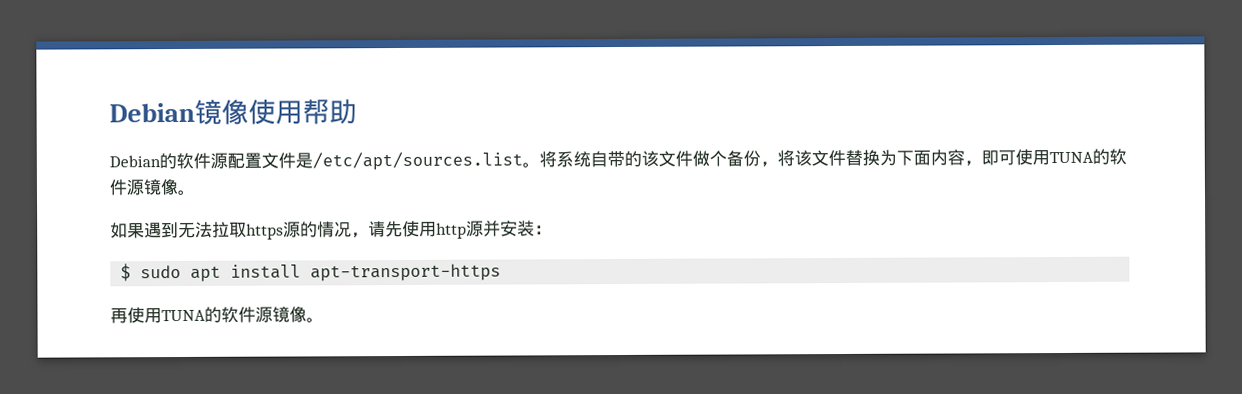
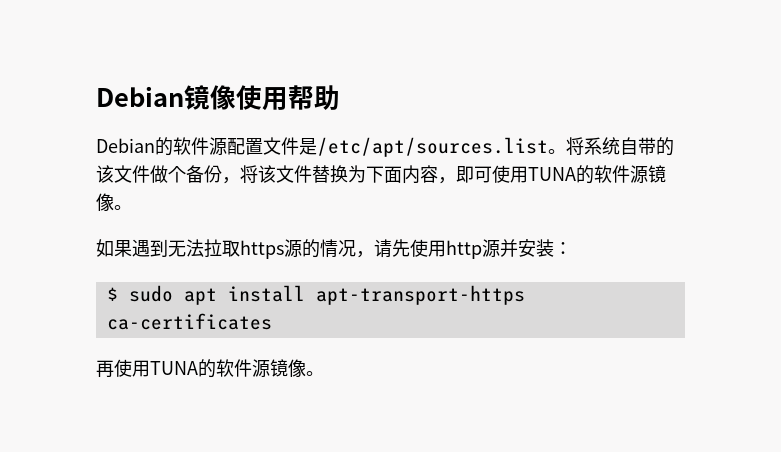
(502, 272) none -> [106,313,272,330] ca-certificates

